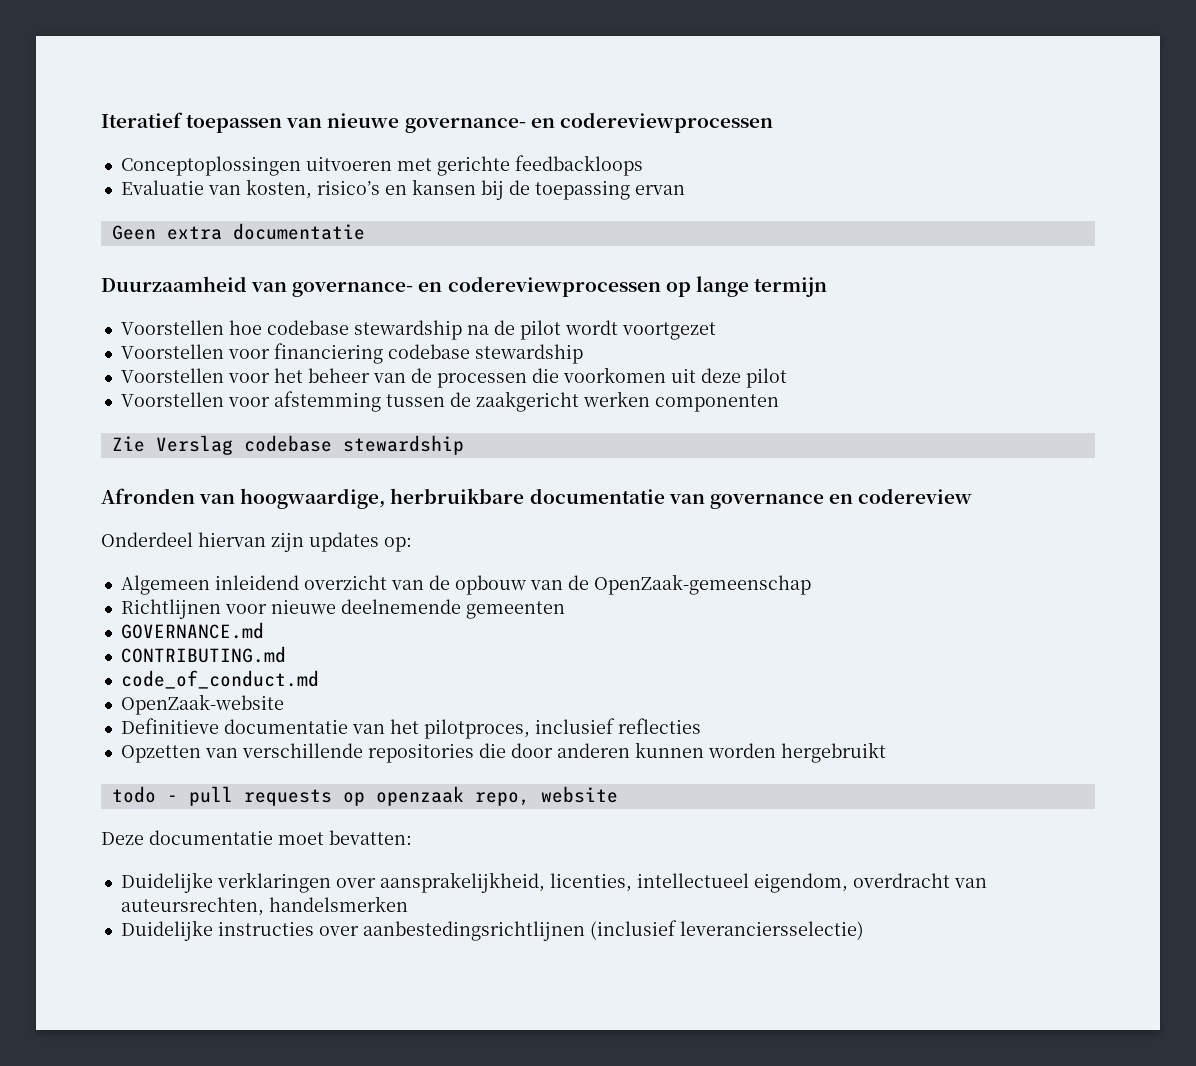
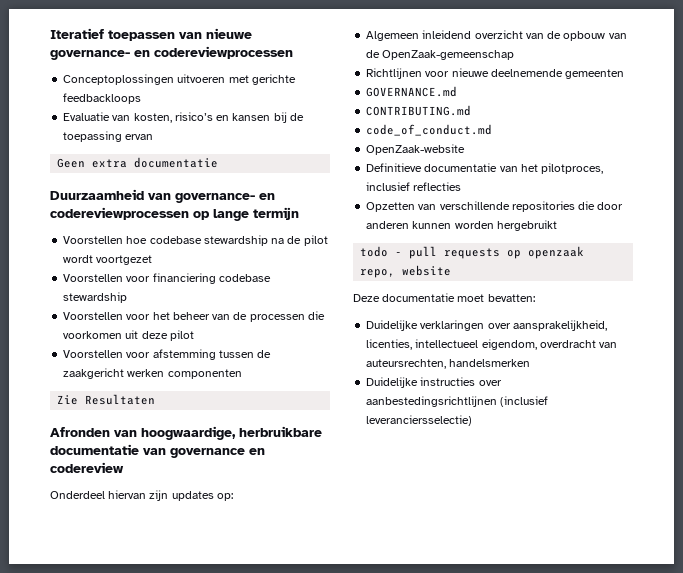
[155,435,464,455] Verslag codebase stewardship -> [85,394,156,405] Resultaten

